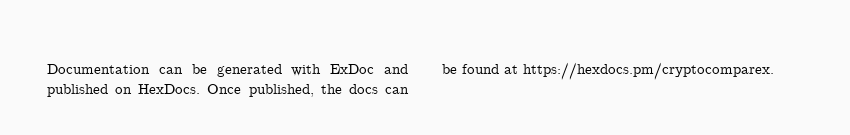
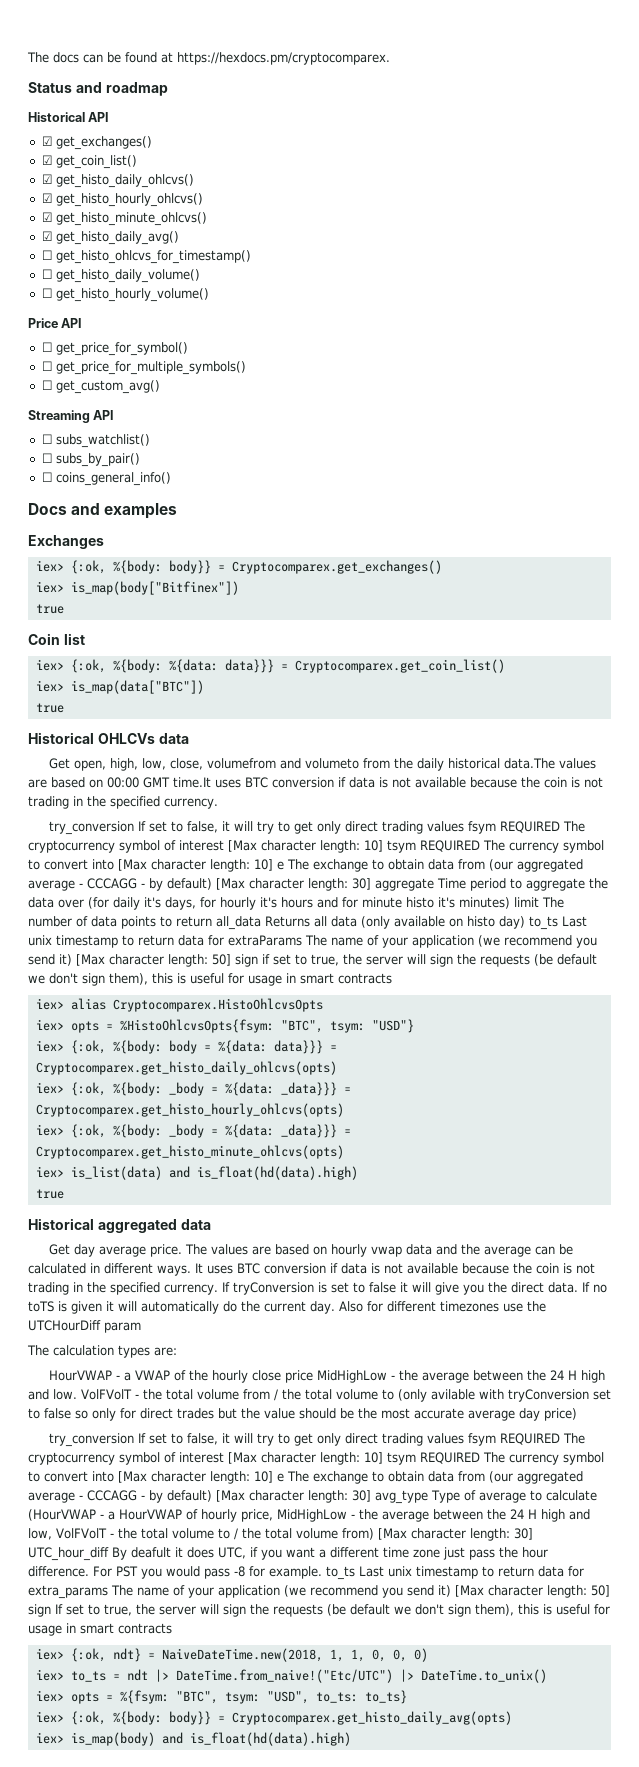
[47,64,408,77] [47,84,342,97] Documentation can be generated with ExDoc and published on HexDocs. Once published, the -> [27,52,49,63] The
(774, 71) none -> [28,82,168,96] [28,112,110,122] [41,136,152,150] [41,155,137,169] [41,174,194,188] [41,193,203,207] [41,212,207,226] [41,231,179,245] [41,250,251,264] [41,269,200,283] [41,288,209,302] [28,318,83,328] [41,342,188,356] [41,361,246,375] [41,380,160,394] [28,410,115,423] [41,434,150,448] [41,453,140,467] [41,472,171,486] [28,503,178,519] [28,535,104,549] [35,560,442,574] [35,581,239,595] [35,604,64,614] [28,633,85,645] [35,659,505,673] [35,680,204,694] [35,703,64,713] [28,732,189,744] [48,758,596,771] [28,777,603,788] [28,796,218,809] [48,821,585,835] [28,840,604,853] [28,859,583,872] [28,878,608,891] [28,897,564,910] [28,916,587,930] [28,935,597,948] [28,954,597,967] [28,973,392,986] [35,998,323,1012] [35,1019,414,1033] [35,1040,337,1054] [35,1061,337,1075] [35,1082,351,1096] [35,1103,344,1117] [35,1124,351,1138] [35,1145,344,1159] [35,1166,358,1180] [35,1189,64,1199] [28,1218,211,1233] [48,1244,573,1257] [28,1263,595,1276] [28,1282,607,1295] [28,1301,546,1314] [28,1320,141,1333] [27,1345,177,1358] [48,1370,605,1383] [28,1389,611,1402] [28,1408,577,1421] [48,1433,585,1447] [28,1452,604,1465] [28,1471,583,1484] [28,1490,597,1504] [28,1509,590,1522] [28,1528,533,1541] [28,1547,548,1561] [28,1566,584,1580] [28,1585,610,1599] [28,1604,610,1617] [28,1623,172,1636] [35,1648,428,1662] [35,1669,547,1683] [35,1690,407,1704] [35,1711,512,1725] [35,1732,351,1746] // Status and roadmap // Historical API // ☑ get_exchanges() // ☑ get_coin_list() // ☑ get_histo_daily_ohlcvs() // ☑ get_histo_hourly_ohlcvs() // ☑ get_histo_minute_ohlcvs() // ☑ get_histo_daily_avg() // ☐ get_histo_ohlcvs_for_timestamp() // ☐ get_histo_daily_volume() // ☐ get_histo_hourly_volume() // Price API // ☐ get_price_for_symbol() // ☐ get_price_for_multiple_symbols() // ☐ get_custom_avg() // Streaming API // ☐ subs_watchlist() // ☐ subs_by_pair() // ☐ coins_general_info() // Docs and examples // Exchanges // iex> {:ok, %{body: body}} = Cryptocomparex.get_exchanges() // iex> is_map(body["Bitfinex"]) // true // Coin list // iex> {:ok, %{body: %{data: data}}} = Cryptocomparex.get_coin_list() // iex> is_map(data["BTC"]) // true // Historical OHLCVs data // Get open, high, low, close, volumefrom and volumeto from the daily historical data.The values are based on 00:00 GMT time.It uses BTC conversion if data is not available because the coin is not trading in the specified currency. // try_conversion If set to false, it will try to get only direct trading values fsym REQUIRED The cryptocurrency symbol of interest [Max character length: 10] tsym REQUIRED The currency symbol to convert into [Max character length: 10] e The exchange to obtain data from (our aggregated average - CCCAGG - by default) [Max character length: 30] aggregate Time period to aggregate the data over (for daily it's days, for hourly it's hours and for minute histo it's minutes) limit The number of data points to return all_data Returns all data (only available on histo day) to_ts Last unix timestamp to return data for extraParams The name of your application (we recommend you send it) [Max character length: 50] sign if set to true, the server will sign the requests (be default we don't sign them), this is useful for usage in smart contracts // iex> alias Cryptocomparex.HistoOhlcvsOpts // iex> opts = %HistoOhlcvsOpts{fsym: "BTC", tsym: "USD"} // iex> {:ok, %{body: body = %{data: data}}} = Cryptocomparex.get_histo_daily_ohlcvs(opts) // iex> {:ok, %{body: _body = %{data: _data}}} = Cryptocomparex.get_histo_hourly_ohlcvs(opts) // iex> {:ok, %{body: _body = %{data: _data}}} = Cryptocomparex.get_histo_minute_ohlcvs(opts) // iex> is_list(data) and is_float(hd(data).high) // true // Historical aggregated data // Get day average price. The values are based on hourly vwap data and the average can be calculated in different ways. It uses BTC conversion if data is not available because the coin is not trading in the specified currency. If tryConversion is set to false it will give you the direct data. If no toTS is given it will automatically do the current day. Also for different timezones use the UTCHourDiff param // The calculation types are: // HourVWAP - a VWAP of the hourly close price MidHighLow - the average between the 24 H high and low. VolFVolT - the total volume from / the total volume to (only avilable with tryConversion set to false so only for direct trades but the value should be the most accurate average day price) // try_conversion If set to false, it will try to get only direct trading values fsym REQUIRED The cryptocurrency symbol of interest [Max character length: 10] tsym REQUIRED The currency symbol to convert into [Max character length: 10] e The exchange to obtain data from (our aggregated average - CCCAGG - by default) [Max character length: 30] avg_type Type of average to calculate (HourVWAP - a HourVWAP of hourly price, MidHighLow - the average between the 24 H high and low, VolFVolT - the total volume to / the total volume from) [Max character length: 30] UTC_hour_diff By deafult it does UTC, if you want a different time zone just pass the hour difference. For PST you would pass -8 for example. to_ts Last unix timestamp to return data for extra_params The name of your application (we recommend you send it) [Max character length: 50] sign If set to true, the server will sign the requests (be default we don't sign them), this is useful for usage in smart contracts // iex> {:ok, ndt} = NaiveDateTime.new(2018, 1, 1, 0, 0, 0) // iex> to_ts = ndt |> DateTime.from_naive!("Etc/UTC") |> DateTime.to_unix() // iex> opts = %{fsym: "BTC", tsym: "USD", to_ts: to_ts} // iex> {:ok, %{body: body}} = Cryptocomparex.get_histo_daily_avg(opts) // iex> is_map(body) and is_float(hd(data).high)

